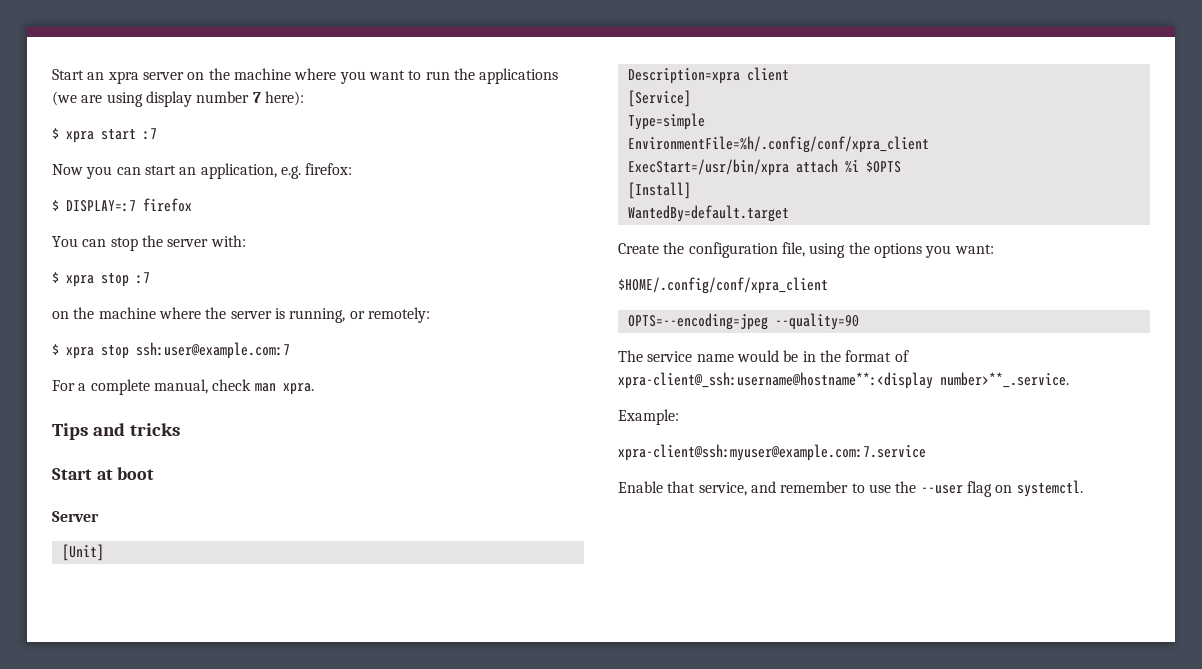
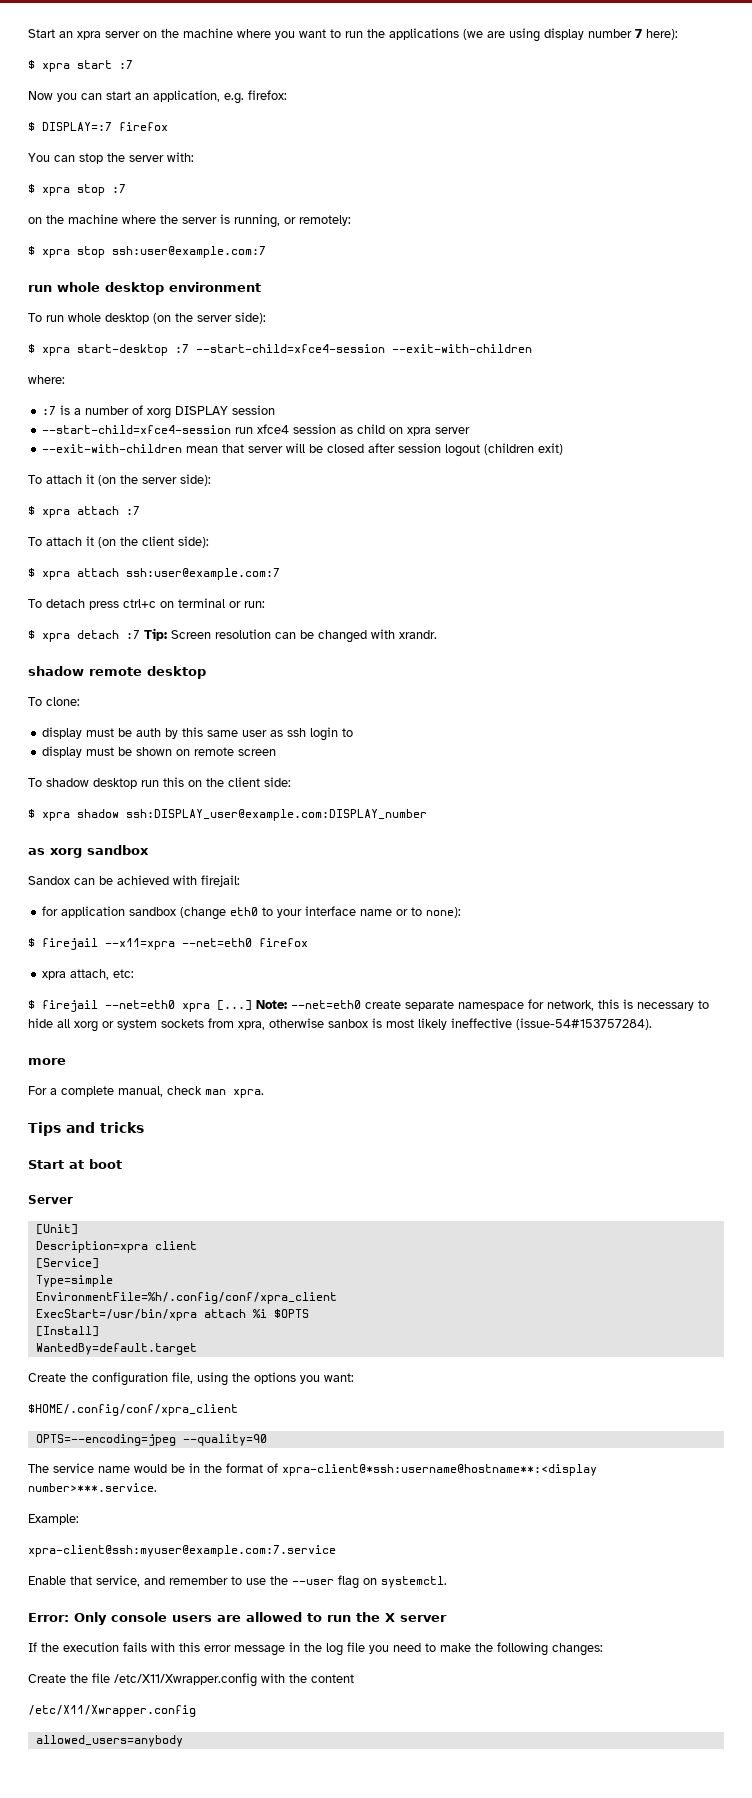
(290, 350) none -> [28,282,261,295] [28,312,266,324] [28,344,532,356] [28,375,65,384] [42,405,276,419] [42,424,471,436] [42,443,564,457] [28,474,211,486] [28,506,140,518] [28,536,209,548] [28,568,280,580] [28,598,265,610] [28,628,437,643] [28,666,206,679] [28,697,80,706] [42,727,354,741] [42,746,277,758] [28,777,291,789] [28,809,427,821] [28,845,149,858] [28,875,240,887] [42,906,462,920] [28,938,308,950] [42,969,135,980] [28,999,709,1012] [28,1018,652,1032] [28,1058,66,1065] // run whole desktop environment // To run whole desktop (on the server side): // $ xpra start-desktop :7 --start-child=xfce4-session --exit-with-children // where: // :7 is a number of xorg DISPLAY session // --start-child=xfce4-session run xfce4 session as child on xpra server // --exit-with-children mean that server will be closed after session logout (children exit) // To attach it (on the server side): // $ xpra attach :7 // To attach it (on the client side): // $ xpra attach ssh:user@example.com:7 // To detach press ctrl+c on terminal or run: // $ xpra detach :7 Tip: Screen resolution can be changed with xrandr. // shadow remote desktop // To clone: // display must be auth by this same user as ssh login to // display must be shown on remote screen // To shadow desktop run this on the client side: // $ xpra shadow ssh:DISPLAY_user@example.com:DISPLAY_number // as xorg sandbox // Sandox can be achieved with firejail: // for application sandbox (change eth0 to your interface name or to none): // $ firejail --x11=xpra --net=eth0 firefox // xpra attach, etc: // $ firejail --net=eth0 xpra [...] Note: --net=eth0 create separate namespace for network, this is necessary to hide all xorg or system sockets from xpra, otherwise sanbox is most likely ineffective (issue-54#153757284). // more
[618,372,1069,389] xpra-client@_ssh:username@hostname**:<display number>**_.service. -> [282,1464,597,1476] [28,1483,157,1492] xpra-client@*ssh:username@hostname**:<display number>***.service.
(1083, 488) none -> [28,1612,447,1625] [28,1642,603,1656] [28,1673,354,1687] [28,1705,196,1717] [35,1735,183,1747] // Error: Only console users are allowed to run the X server // If the execution fails with this error message in the log file you need to make the following changes: // Create the file /etc/X11/Xwrapper.config with the content // /etc/X11/Xwrapper.config // allowed_users=anybody

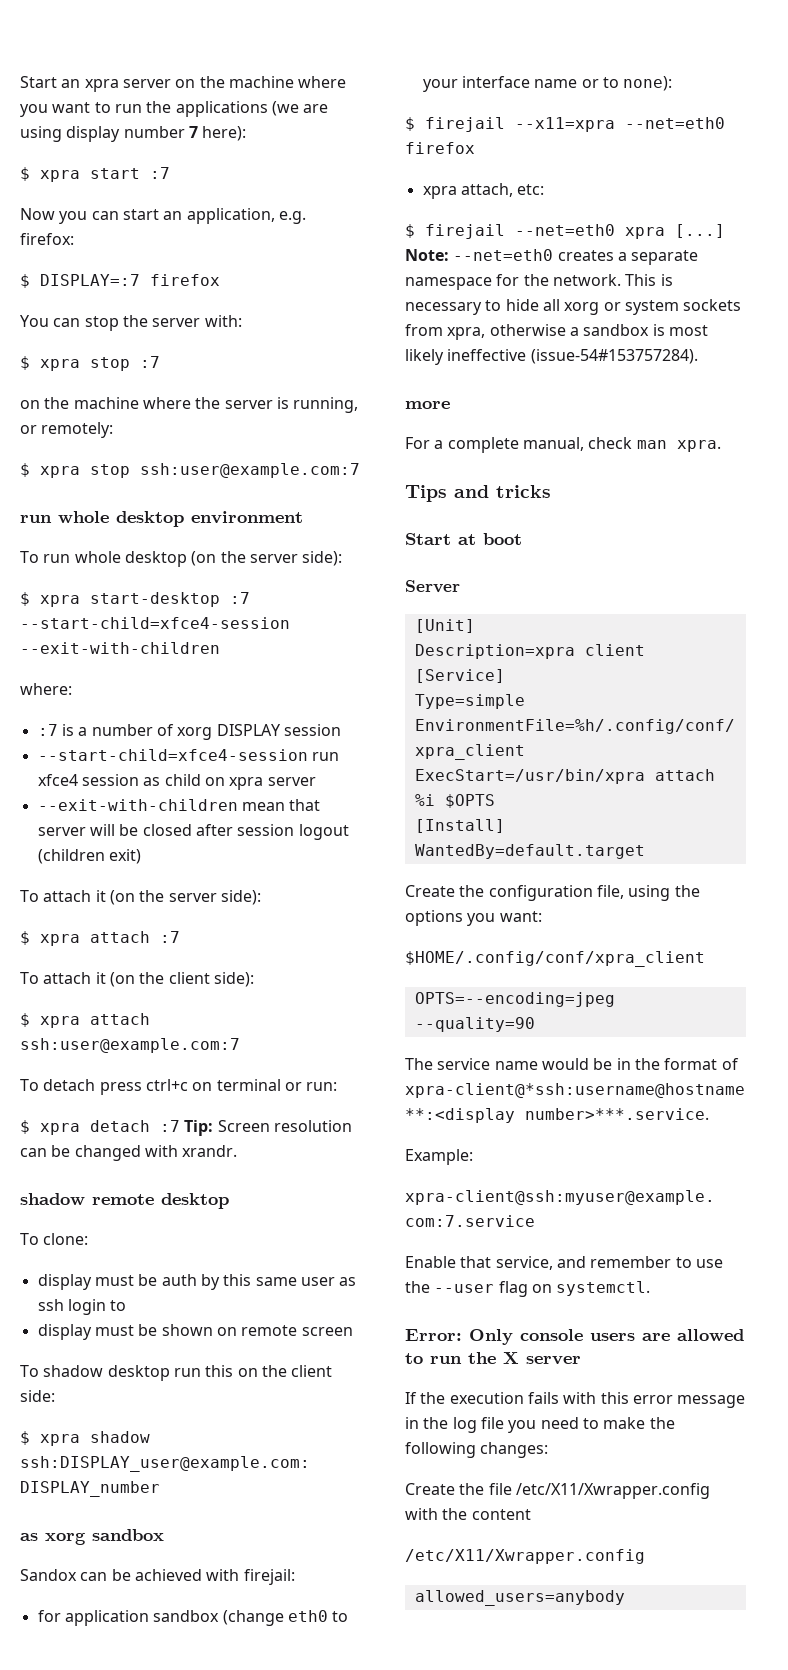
[365,1000,401,1009] create -> [557,250,627,261] creates a
[547,999,619,1011] network, this -> [523,274,657,286] the network. This
[328,1019,368,1028] sanbox -> [569,324,650,336] a sandbox

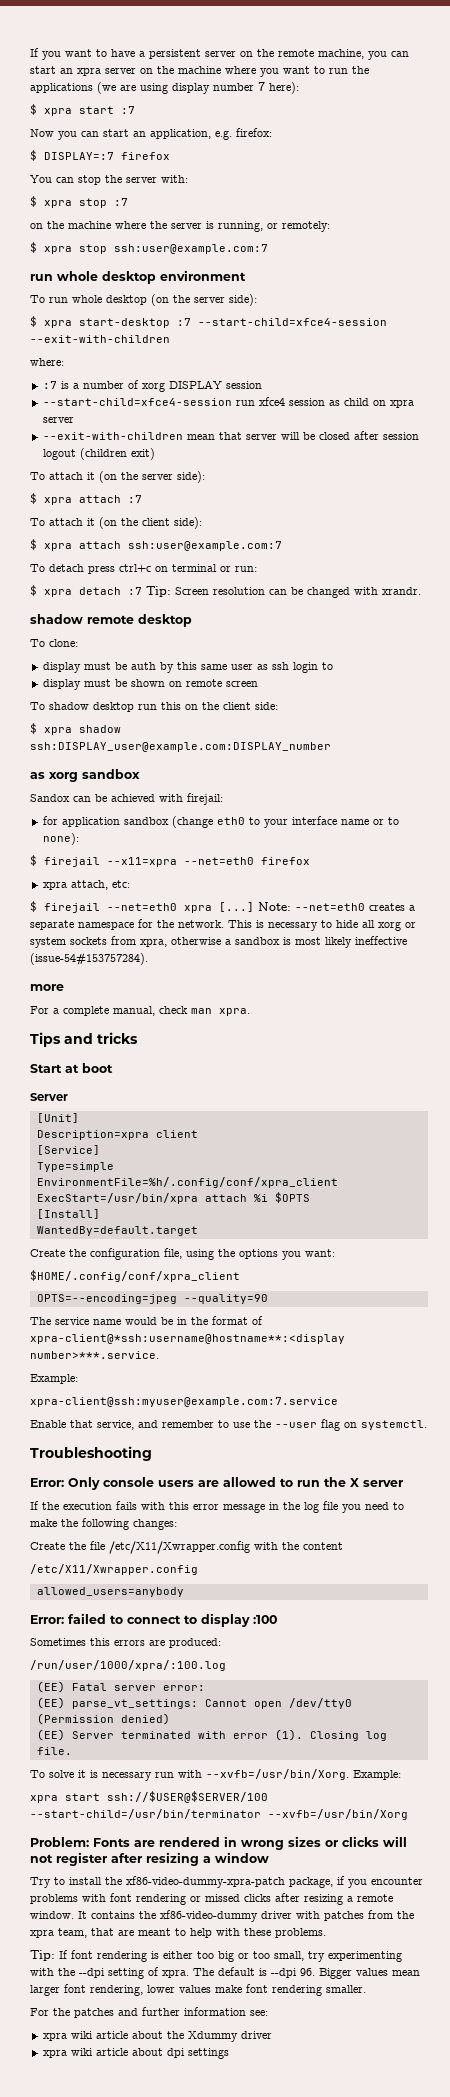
[20,76,57,88] Start -> [30,48,409,60] [30,66,56,74] If you want to have a persistent server on the remote machine, you can start
(651, 1288) none -> [30,1446,152,1461] // Troubleshooting
(625, 1598) none -> [30,1613,277,1627] [30,1638,221,1648] [30,1660,226,1671] [36,1681,205,1693] [36,1697,352,1709] [36,1713,170,1725] [36,1729,387,1741] [36,1747,72,1755] [30,1769,401,1781] [30,1791,268,1803] [30,1809,408,1820] [30,1836,407,1850] [30,1852,269,1866] [30,1876,423,1888] [30,1893,393,1905] [30,1910,414,1922] [30,1928,326,1938] [30,1950,402,1962] [30,1967,420,1979] [30,1984,366,1996] [30,2007,268,2018] [42,2031,272,2042] [42,2048,229,2059] // Error: failed to connect to display :100 // Sometimes this errors are produced: // /run/user/1000/xpra/:100.log // (EE) Fatal server error: // (EE) parse_vt_settings: Cannot open /dev/tty0 (Permission denied) // (EE) Server terminated with error (1). Closing log file. // To solve it is necessary run with --xvfb=/usr/bin/Xorg. Example: // xpra start ssh://$USER@$SERVER/100 --start-child=/usr/bin/terminator --xvfb=/usr/bin/Xorg // Problem: Fonts are rendered in wrong sizes or clicks will not register after resizing a window // Try to install the xf86-video-dummy-xpra-patch package, if you encounter problems with font rendering or missed clicks after resizing a remote window. It contains the xf86-video-dummy driver with patches from the xpra team, that are meant to help with these problems. // Tip: If font rendering is either too big or too small, try experimenting with the --dpi setting of xpra. The default is --dpi 96. Bigger values mean larger font rendering, lower values make font rendering smaller. // For the patches and further information see: // xpra wiki article about the Xdummy driver // xpra wiki article about dpi settings

